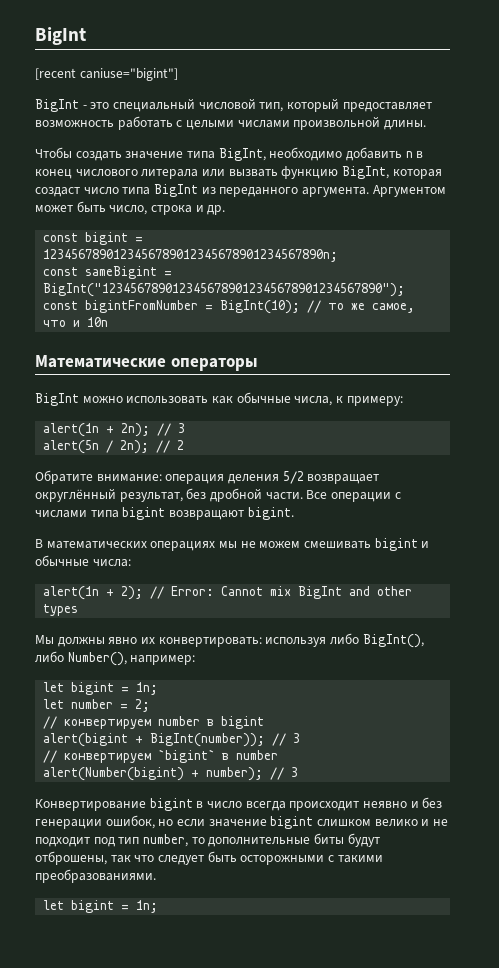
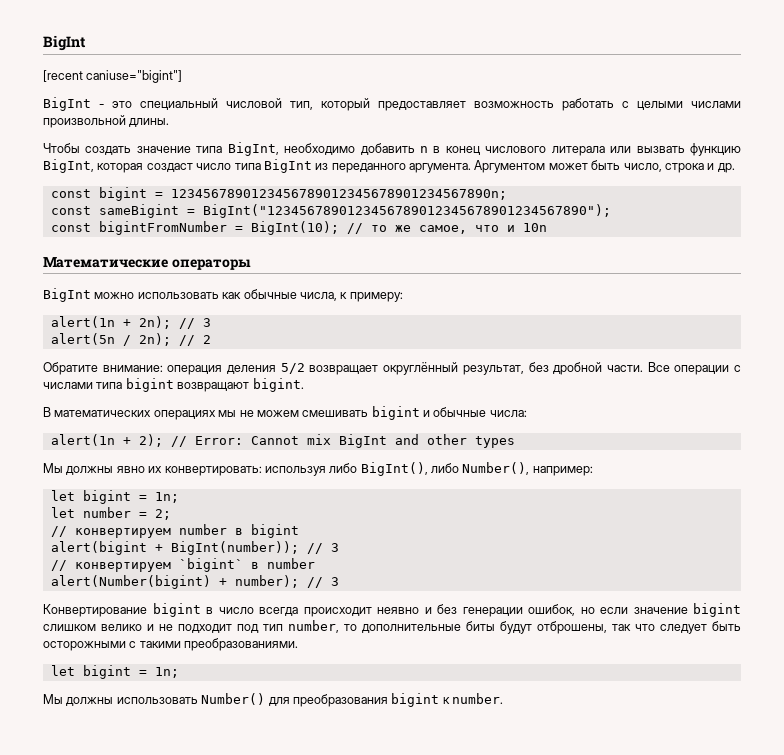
(159, 906) none -> [43,693,503,707] // Мы должны использовать Number() для преобразования bigint к number.

